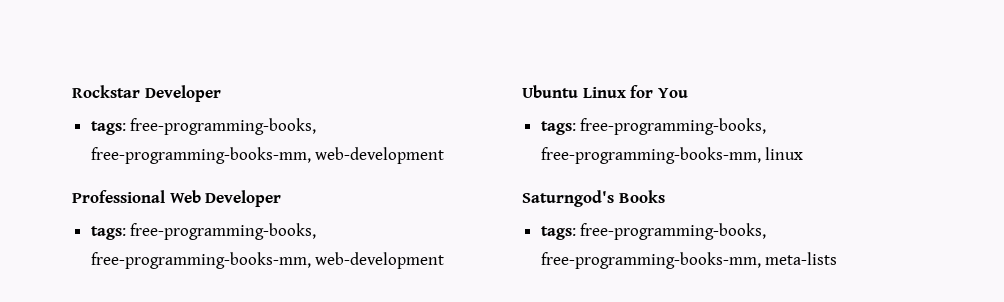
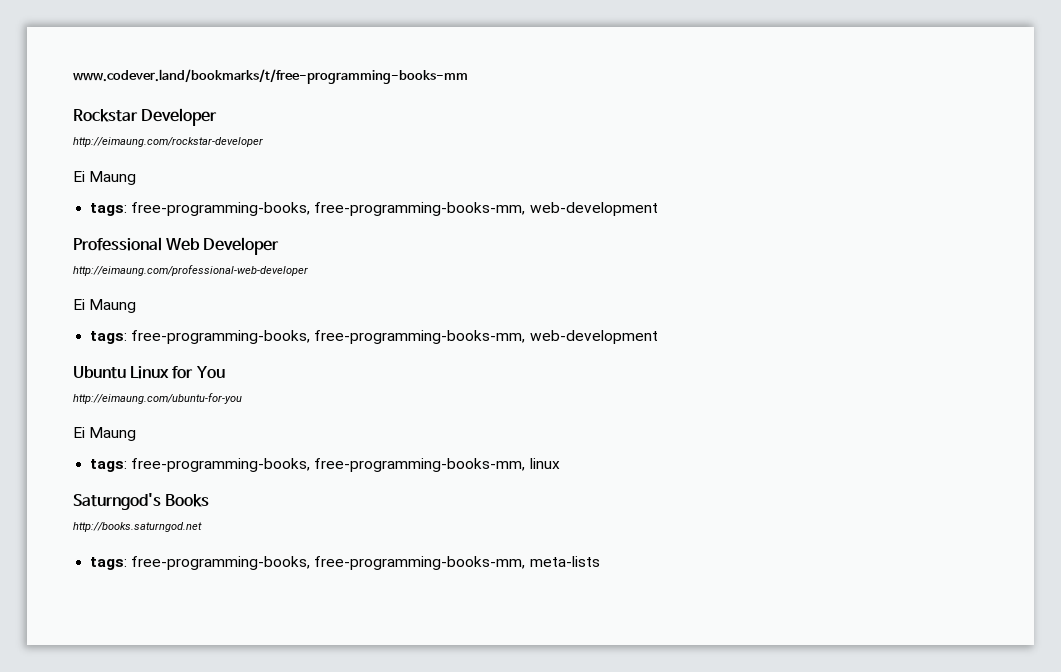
(72, 91) none -> [73,69,468,84] www.codever.land/bookmarks/t/free-programming-books-mm //
(221, 93) none -> [73,137,263,147] [73,171,137,185] // http://eimaung.com/rockstar-developer // Ei Maung
(282, 198) none -> [73,265,308,276] [73,299,137,313] // http://eimaung.com/professional-web-developer // Ei Maung
(688, 93) none -> [73,393,242,404] [73,427,137,441] // http://eimaung.com/ubuntu-for-you // Ei Maung
(665, 196) none -> [73,522,202,532] // http://books.saturngod.net

